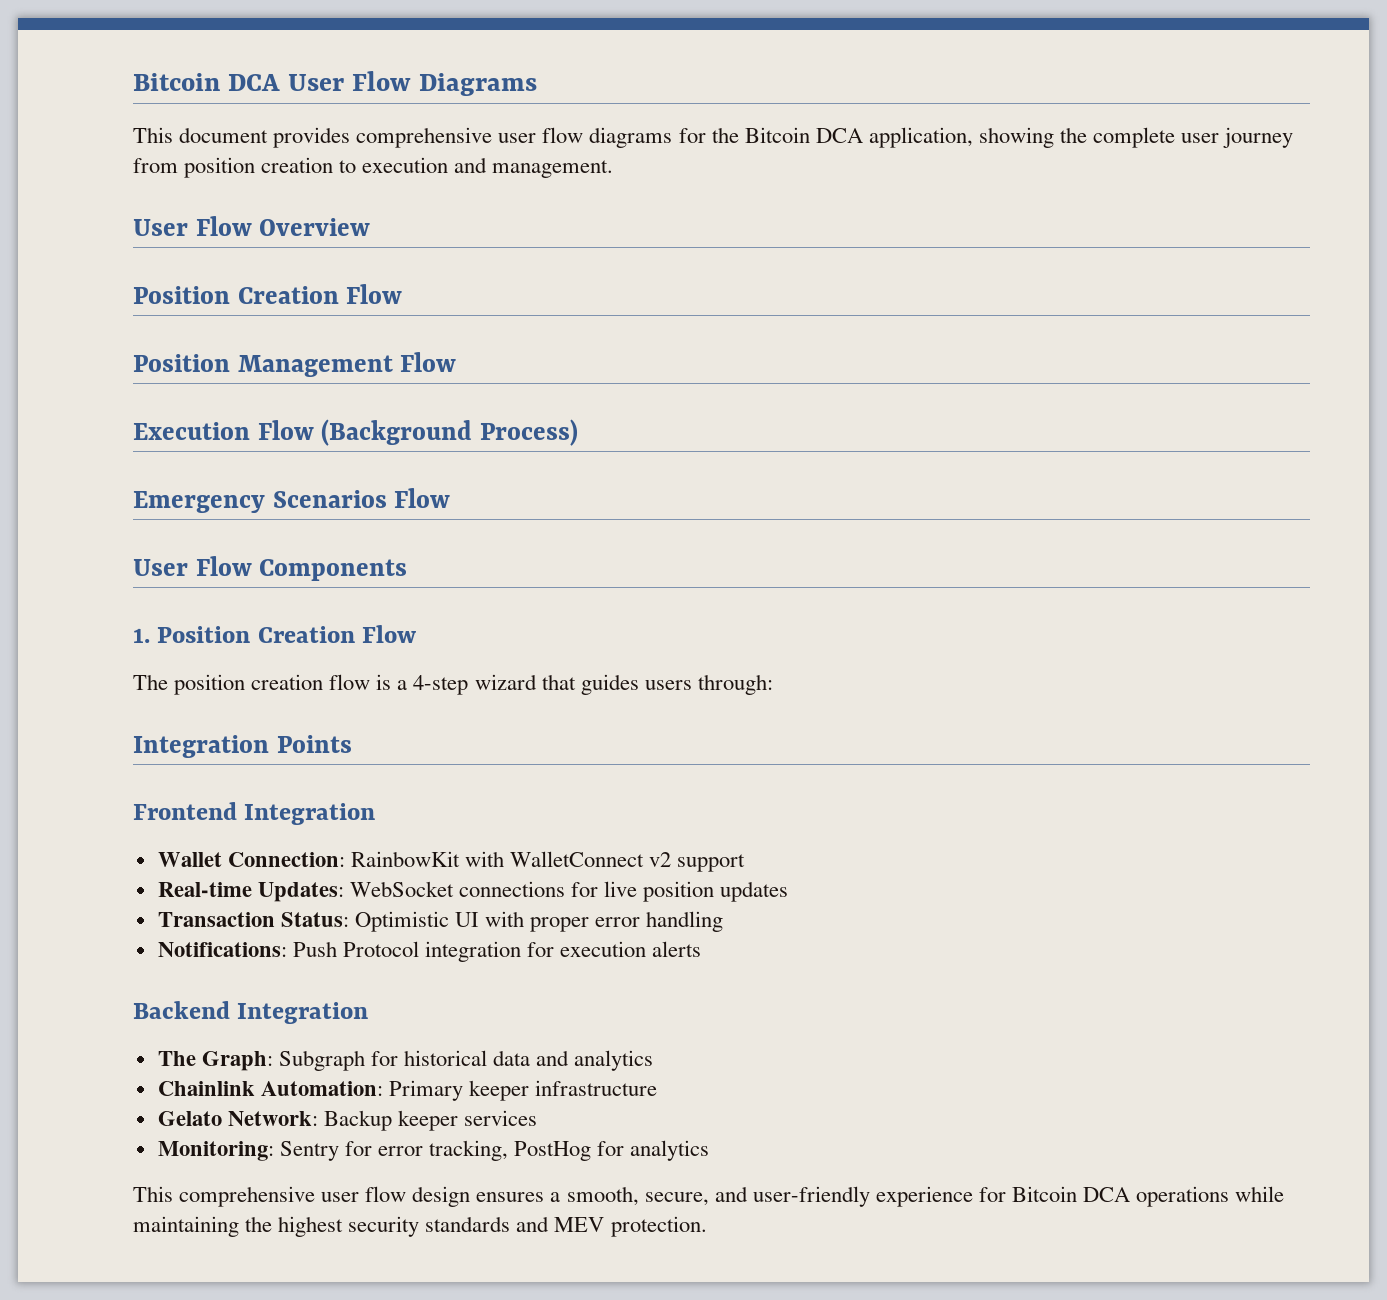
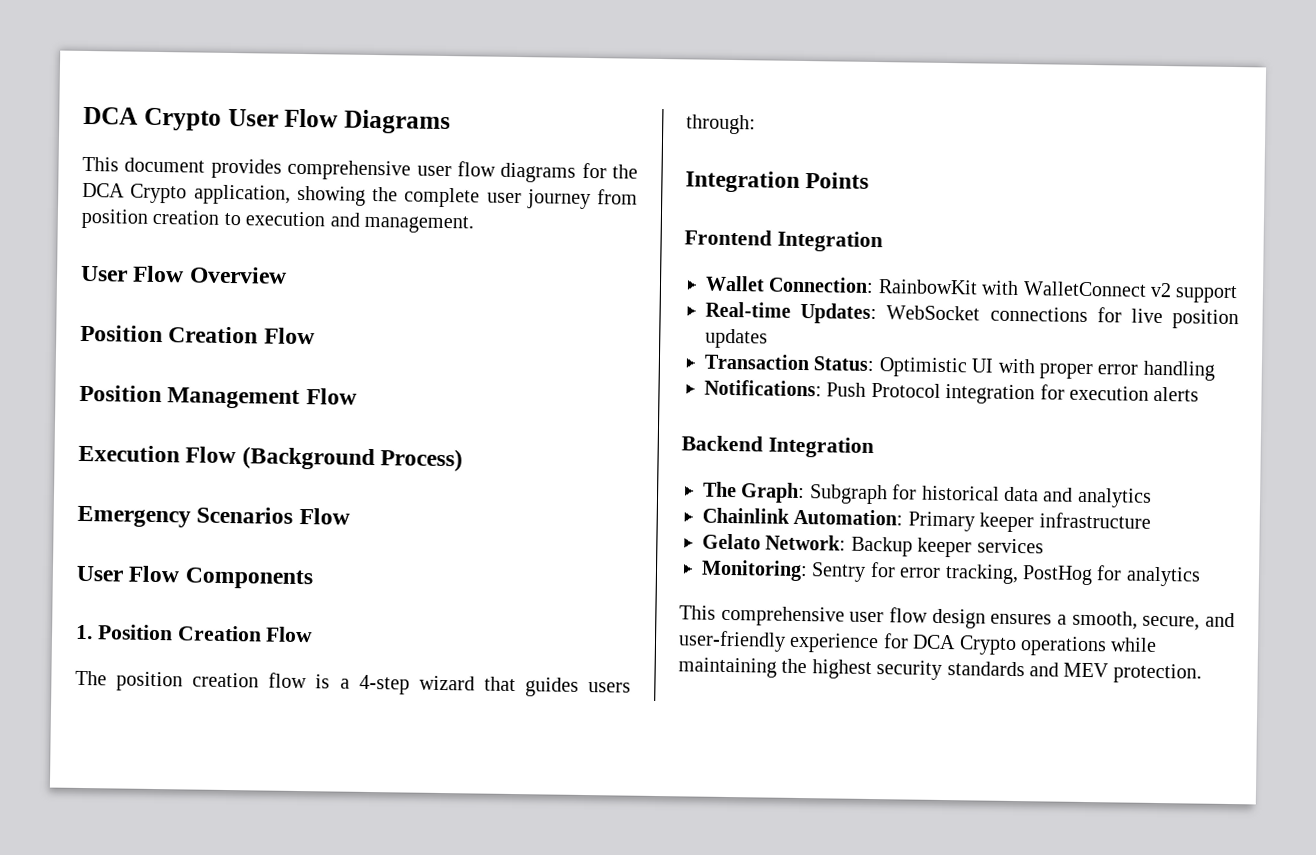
[133,73,281,91] Bitcoin DCA -> [83,106,222,131] DCA Crypto
[744,127,863,143] Bitcoin DCA -> [82,182,188,204] DCA Crypto
[1011,1186,1131,1202] Bitcoin DCA -> [912,634,1017,656] DCA Crypto

